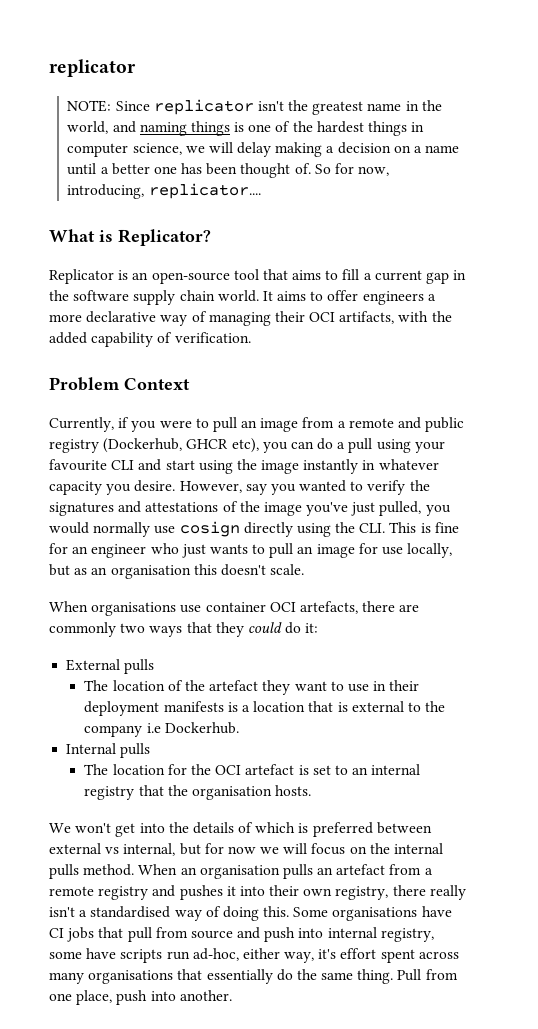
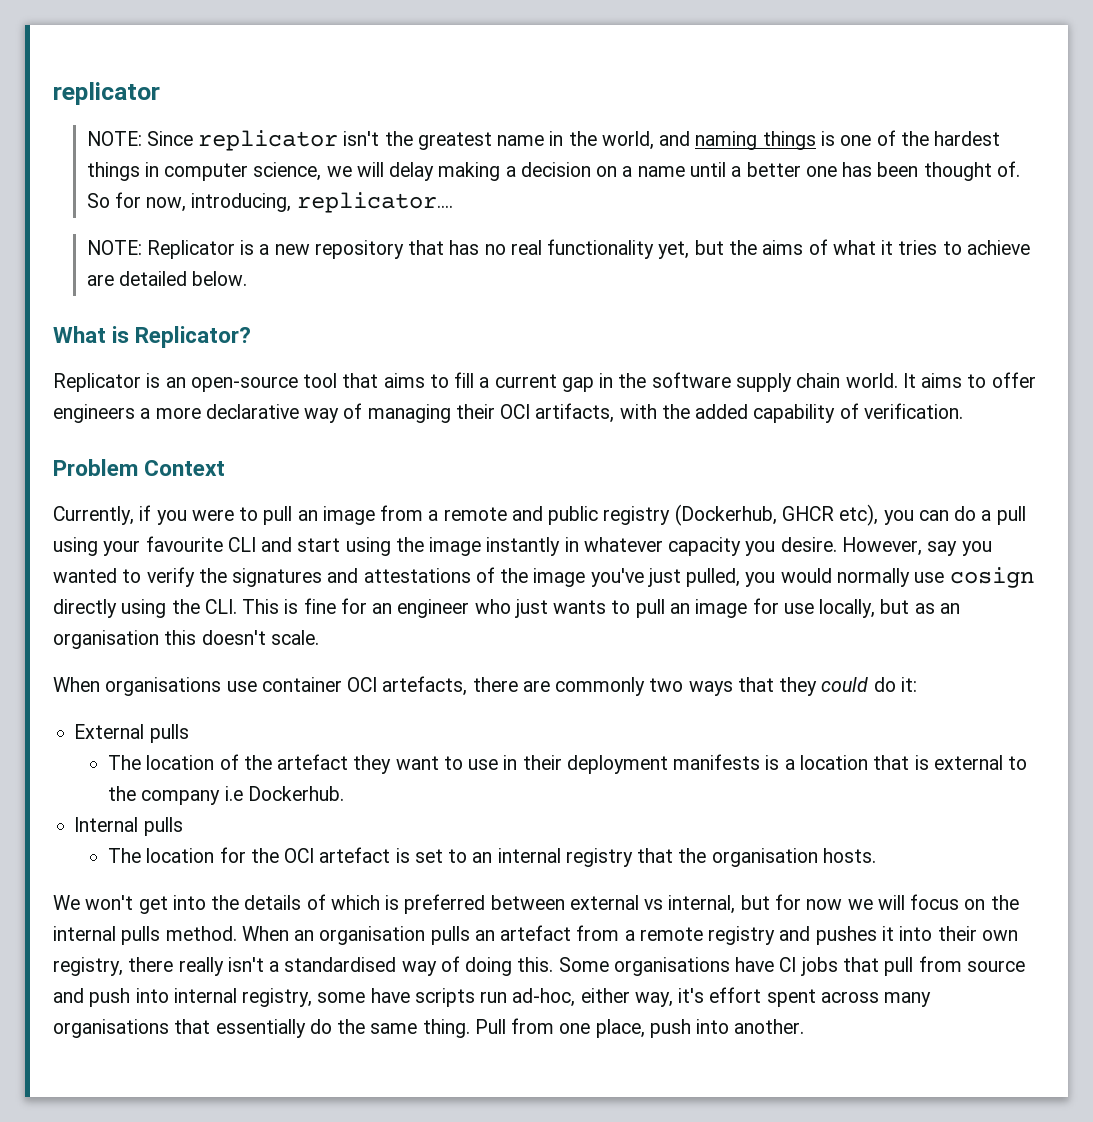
(261, 191) none -> [86,239,1030,259] [86,271,248,286] // NOTE: Replicator is a new repository that has no real functionality yet, but the aims of what it tries to achieve are detailed below.

